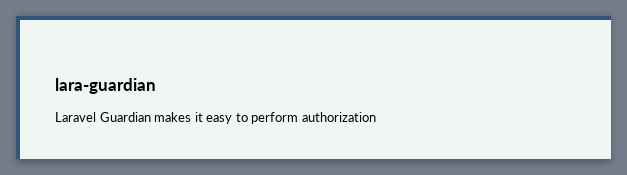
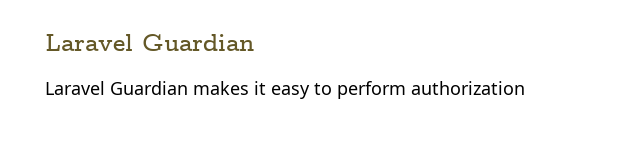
[55,78,156,94] lara-guardian -> [45,34,254,51] Laravel Guardian

